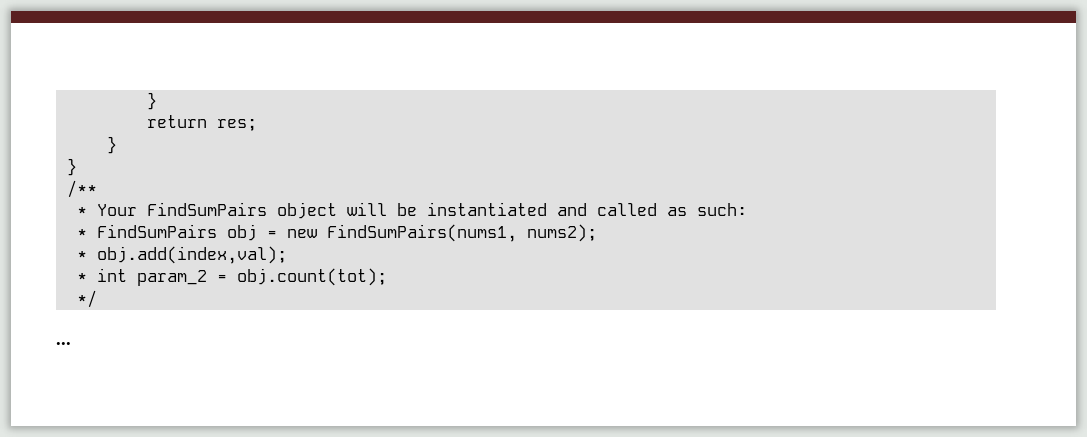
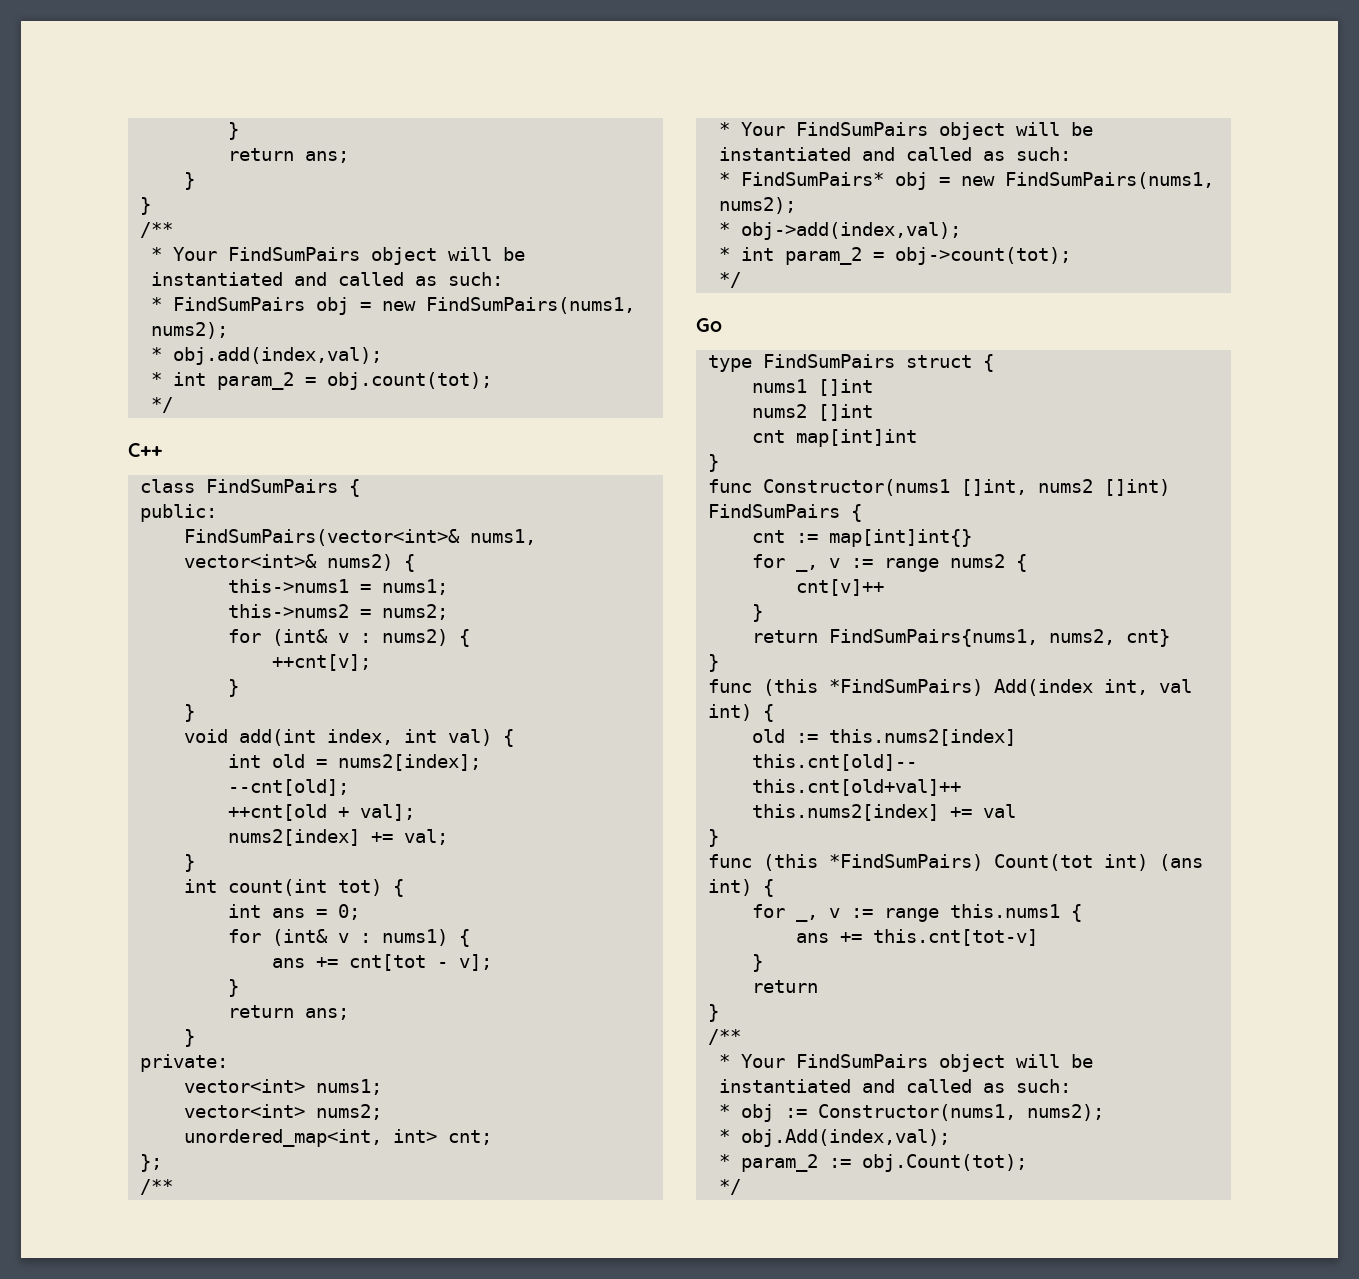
[147,92,158,110] [147,115,258,131] } // return res; -> [227,122,239,140] [227,148,349,163] } // return ans;
[56,342,71,345] ... -> [128,443,162,457] [139,479,360,497] [139,504,217,522] [183,529,536,546] [183,554,415,572] [227,579,448,595] [227,604,448,620] [227,629,470,647] [271,654,371,671] [227,679,239,697] [183,704,195,722] [183,729,514,747] [227,754,481,771] [227,779,349,796] [227,804,415,821] [227,829,448,846] [183,854,195,872] [183,879,404,897] [227,904,360,920] [227,929,470,947] [271,954,492,971] [227,979,239,997] [227,1005,349,1020] [183,1029,195,1047] [139,1054,228,1072] [183,1079,382,1095] [183,1104,382,1120] [183,1129,492,1147] [139,1154,162,1172] [139,1179,173,1195] [718,122,1093,140] [718,147,1071,161] [718,172,1214,190] [718,197,796,214] [718,222,961,240] [718,247,1071,265] [718,272,741,288] [696,318,722,332] [707,354,994,372] [751,379,873,396] [751,404,873,421] [751,429,917,447] [707,454,719,472] [707,479,1170,496] [707,504,862,522] [751,529,972,547] [751,554,1027,572] [795,579,884,596] [751,604,763,622] [751,629,1170,647] [707,654,719,672] [707,679,1192,696] [707,704,774,722] [751,729,1016,746] [751,754,917,771] [751,779,961,796] [751,804,1016,821] [707,829,719,847] [707,854,1203,871] [707,879,774,897] [751,904,1082,922] [795,929,1038,946] [751,954,763,972] [751,980,818,993] [707,1004,719,1022] [707,1029,741,1045] [718,1054,1093,1072] [718,1079,1071,1093] [718,1104,1104,1122] [718,1129,950,1147] [718,1154,1027,1172] [718,1179,741,1195] C++ // class FindSumPairs { // public: // FindSumPairs(vector<int>& nums1, vector<int>& nums2) { // this->nums1 = nums1; // this->nums2 = nums2; // for (int& v : nums2) { // ++cnt[v]; // } // } // void add(int index, int val) { // int old = nums2[index]; // --cnt[old]; // ++cnt[old + val]; // nums2[index] += val; // } // int count(int tot) { // int ans = 0; // for (int& v : nums1) { // ans += cnt[tot - v]; // } // return ans; // } // private: // vector<int> nums1; // vector<int> nums2; // unordered_map<int, int> cnt; // }; // /** // * Your FindSumPairs object will be instantiated and called as such: // * FindSumPairs* obj = new FindSumPairs(nums1, nums2); // * obj->add(index,val); // * int param_2 = obj->count(tot); // */ // Go // type FindSumPairs struct { // nums1 []int // nums2 []int // cnt map[int]int // } // func Constructor(nums1 []int, nums2 []int) FindSumPairs { // cnt := map[int]int{} // for _, v := range nums2 { // cnt[v]++ // } // return FindSumPairs{nums1, nums2, cnt} // } // func (this *FindSumPairs) Add(index int, val int) { // old := this.nums2[index] // this.cnt[old]-- // this.cnt[old+val]++ // this.nums2[index] += val // } // func (this *FindSumPairs) Count(tot int) (ans int) { // for _, v := range this.nums1 { // ans += this.cnt[tot-v] // } // return // } // /** // * Your FindSumPairs object will be instantiated and called as such: // * obj := Constructor(nums1, nums2); // * obj.Add(index,val); // * param_2 := obj.Count(tot); // */

